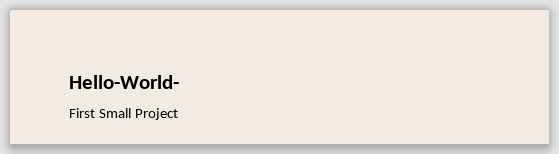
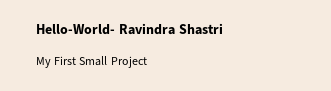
(179, 82) // -> [118,23,223,35] [36,57,51,68] Ravindra Shastri // My

